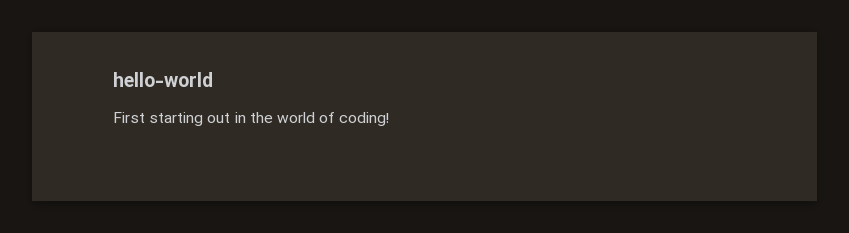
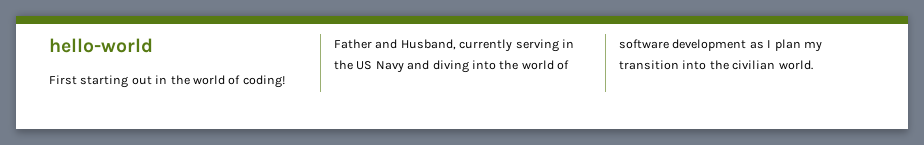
(390, 119) none -> [334,39,574,52] [334,60,569,73] [619,39,822,52] [619,60,813,70] Father and Husband, currently serving in the US Navy and diving into the world of software development as I plan my transition into the civilian world.

